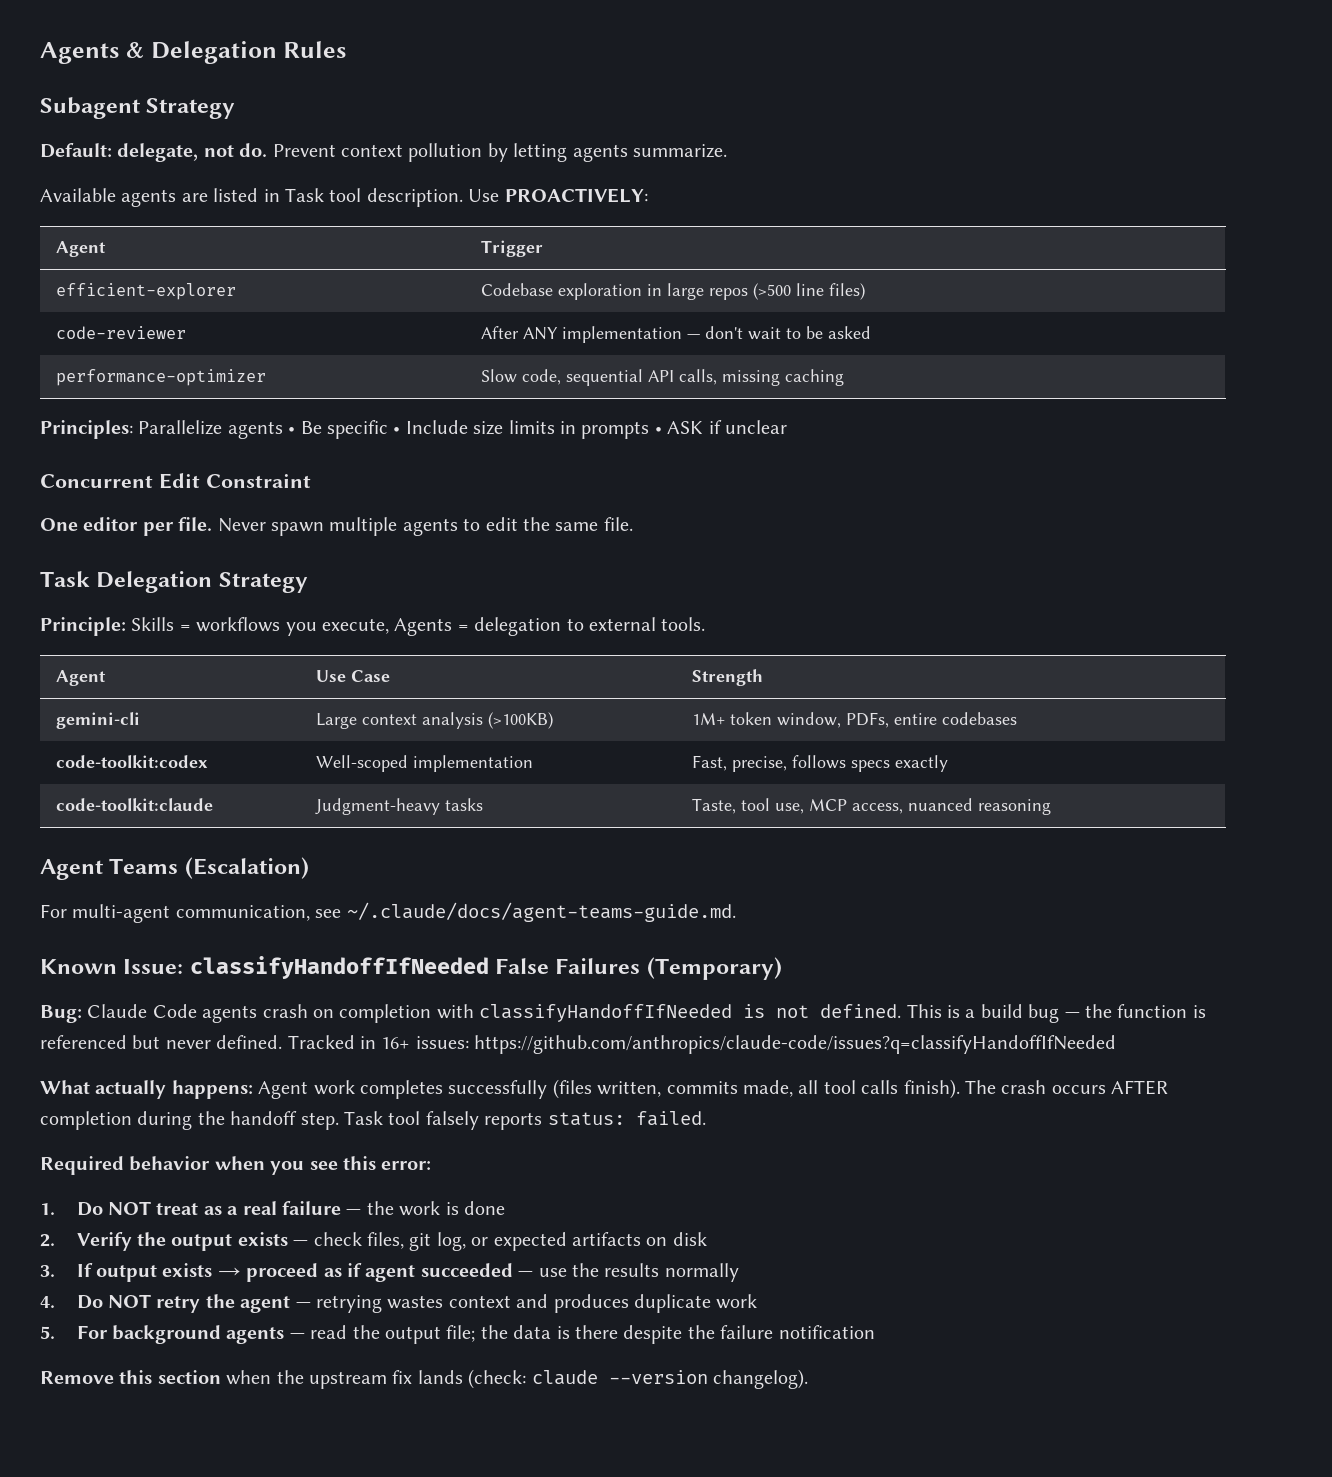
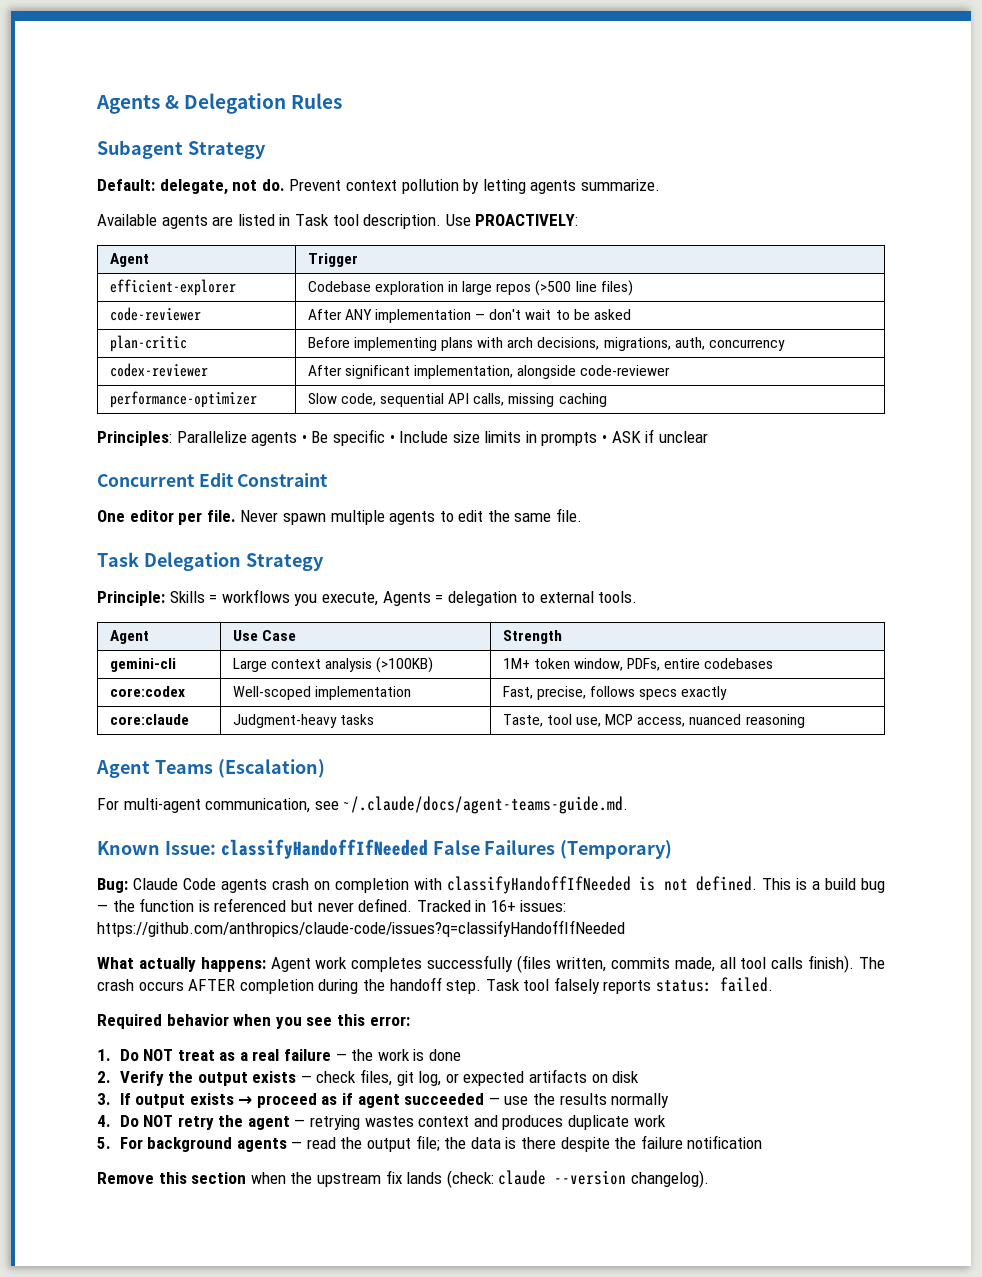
(871, 332) none -> [109,335,187,352] [307,337,786,351] [109,363,208,377] [307,365,671,379] // plan-critic | Before implementing plans with arch decisions, migrations, auth, concurrency // codex-reviewer | After significant implementation, alongside code-reviewer
[55,755,208,768] code-toolkit:codex -> [109,686,185,697] core:codex
[55,798,213,811] code-toolkit:claude -> [109,714,189,725] core:claude

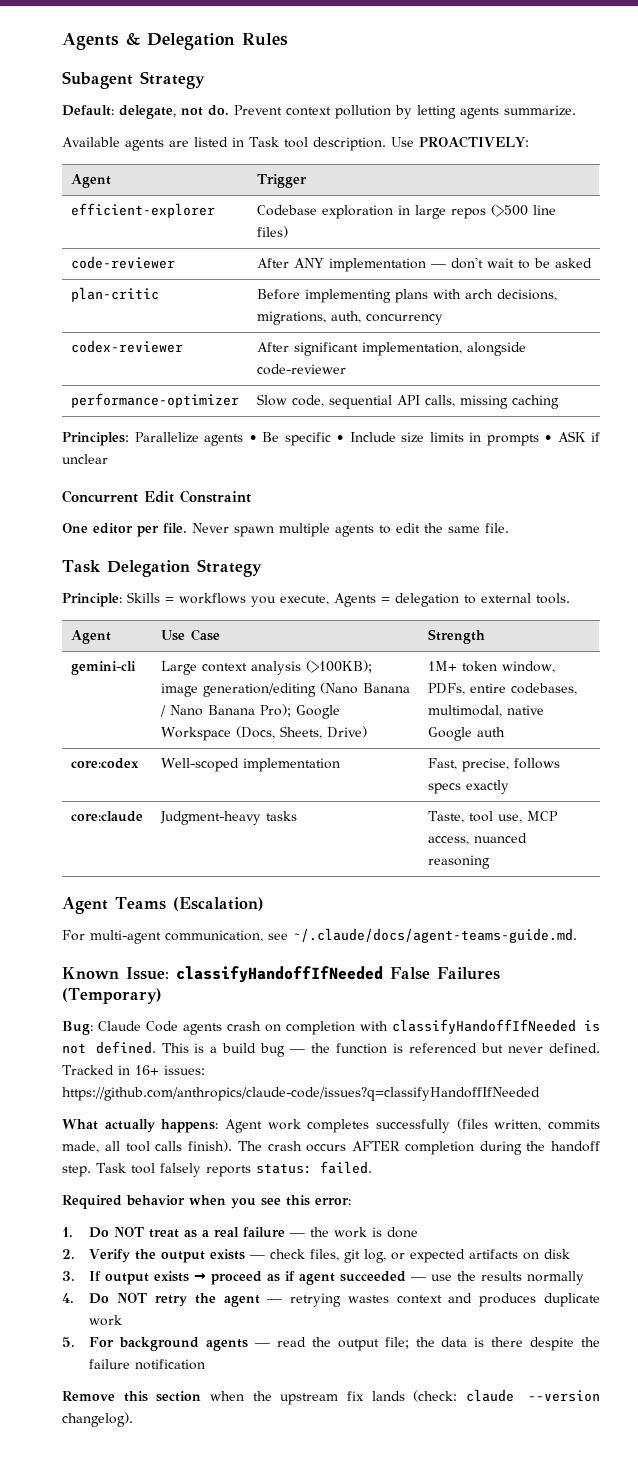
[376,657,434,673] (>100KB) -> [305,660,372,673] [160,682,410,697] [159,704,340,719] [160,726,367,741] (>100KB); image generation/editing (Nano Banana / Nano Banana Pro); Google Workspace (Docs, Sheets, Drive)
[704,658,774,669] codebases -> [510,683,577,695] [427,705,544,717] [427,727,505,741] codebases, multimodal, native Google auth

